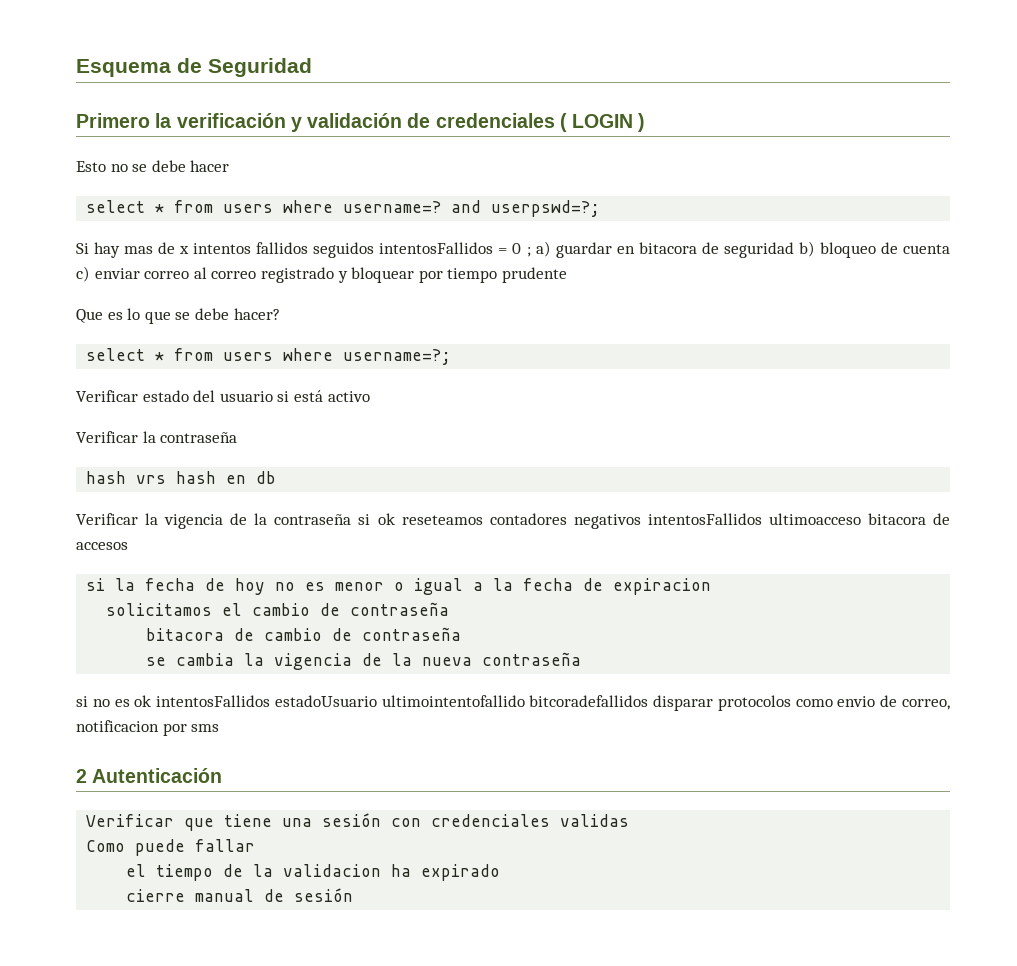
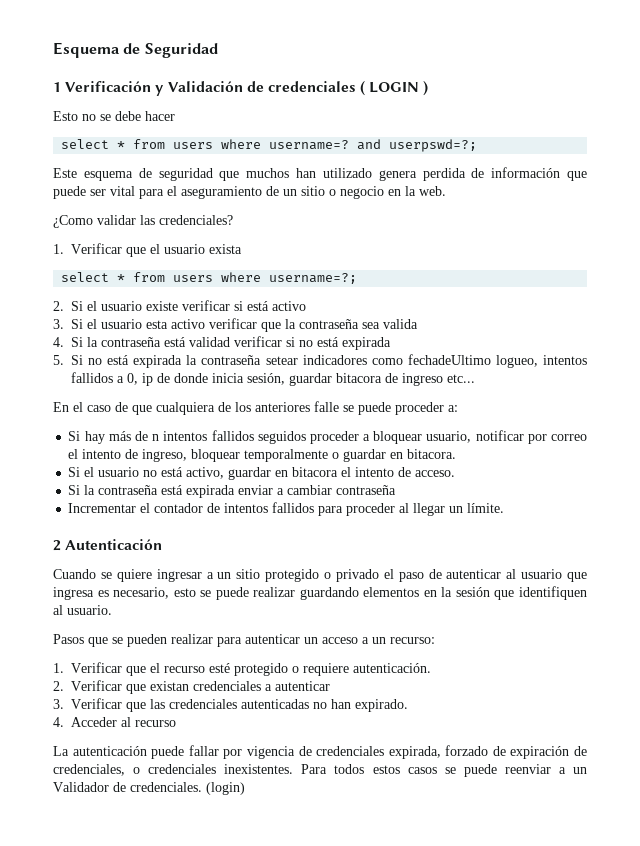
[76,113,403,132] Primero la verificación y validación -> [53,81,243,96] 1 Verificación y Validación
[76,241,950,258] [76,266,567,283] [76,308,280,324] Si hay mas de x intentos fallidos seguidos intentosFallidos = 0 ; a) guardar en bitacora de seguridad b) bloqueo de cuenta c) enviar correo al correo registrado y bloquear por tiempo prudente // Que es lo que se debe hacer? -> [53,167,587,181] [53,186,446,199] [53,215,233,228] [53,243,242,257] Este esquema de seguridad que muchos han utilizado genera perdida de información que puede ser vital para el aseguramiento de un sitio o negocio en la web. // ¿Como validar las credenciales? // 1. Verificar que el usuario exista
[76,390,370,402] [76,431,238,443] [86,471,277,484] [76,513,950,529] [76,542,128,550] [86,578,712,595] [106,602,450,616] [146,627,462,641] [146,652,582,670] [76,695,950,711] [76,720,220,736] [76,768,223,783] [86,813,630,831] [86,839,256,856] [126,864,501,881] [126,888,354,902] Verificar estado del usuario si está activo // Verificar la contraseña // hash vrs hash en db // Verificar la vigencia de la contraseña si ok reseteamos contadores negativos intentosFallidos ultimoacceso bitacora de accesos // si la fecha de hoy no es menor o igual a la fecha de expiracion // solicitamos el cambio de contraseña // bitacora de cambio de contraseña // se cambia la vigencia de la nueva contraseña // si no es ok intentosFallidos estadoUsuario ultimointentofallido bitcoradefallidos disparar protocolos como envio de correo, notificacion por sms // 2 Autenticación // Verificar que tiene una sesión con credenciales validas // Como puede fallar // el tiempo de la validacion ha expirado // cierre manual de sesión -> [53,300,306,311] [53,318,418,332] [53,336,391,350] [53,354,587,368] [71,372,475,386] [53,401,458,415] [68,430,588,444] [68,449,457,462] [68,467,456,480] [68,485,397,498] [68,502,505,516] [53,539,163,551] [53,569,587,582] [53,586,588,600] [53,605,112,615] [53,634,435,647] [53,662,431,676] [53,680,330,694] [53,698,408,712] [53,717,176,727] [53,745,587,759] [53,764,587,777] [53,782,245,795] 2. Si el usuario existe verificar si está activo // 3. Si el usuario esta activo verificar que la contraseña sea valida // 4. Si la contraseña está validad verificar si no está expirada // 5. Si no está expirada la contraseña setear indicadores como fechadeUltimo logueo, intentos fallidos a 0, ip de donde inicia sesión, guardar bitacora de ingreso etc... // En el caso de que cualquiera de los anteriores falle se puede proceder a: // Si hay más de n intentos fallidos seguidos proceder a bloquear usuario, notificar por correo el intento de ingreso, bloquear temporalmente o guardar en bitacora. // Si el usuario no está activo, guardar en bitacora el intento de acceso. // Si la contraseña está expirada enviar a cambiar contraseña // Incrementar el contador de intentos fallidos para proceder al llegar un límite. // 2 Autenticación // Cuando se quiere ingresar a un sitio protegido o privado el paso de autenticar al usuario que ingresa es necesario, esto se puede realizar guardando elementos en la sesión que identifiquen al usuario. // Pasos que se pueden realizar para autenticar un acceso a un recurso: // 1. Verificar que el recurso esté protegido o requiere autenticación. // 2. Verificar que existan credenciales a autenticar // 3. Verificar que las credenciales autenticadas no han expirado. // 4. Acceder al recurso // La autenticación puede fallar por vigencia de credenciales expirada, forzado de expiración de credenciales, o credenciales inexistentes. Para todos estos casos se puede reenviar a un Validador de credenciales. (login)

